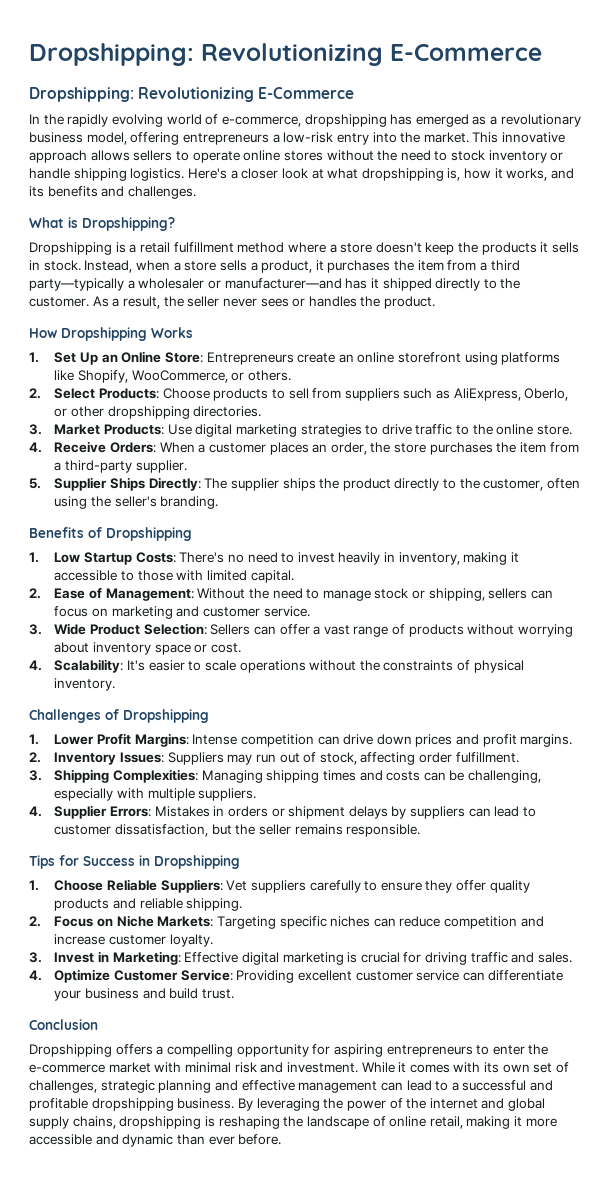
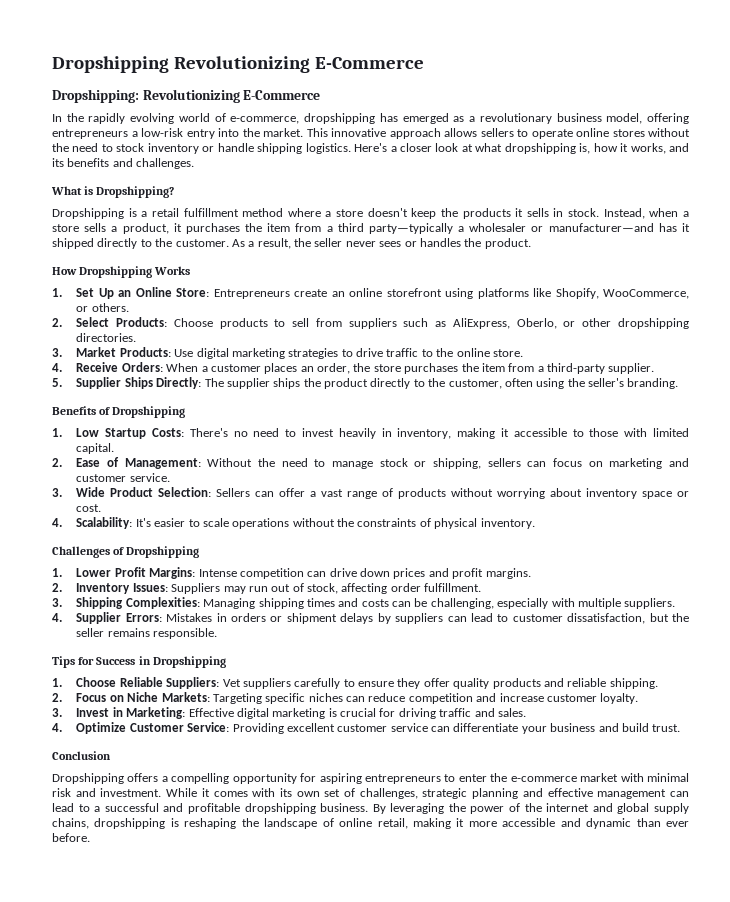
[29,43,194,66] Dropshipping: -> [52,56,169,73] Dropshipping

